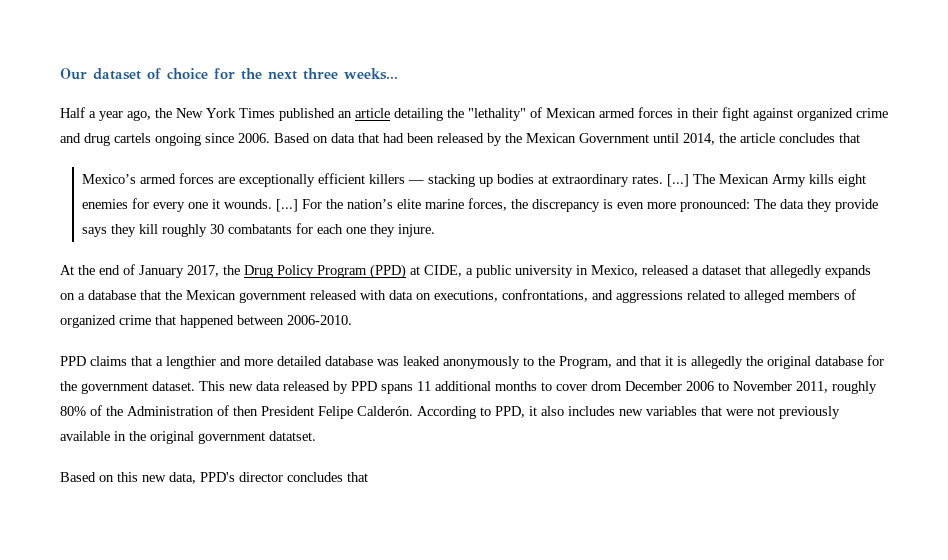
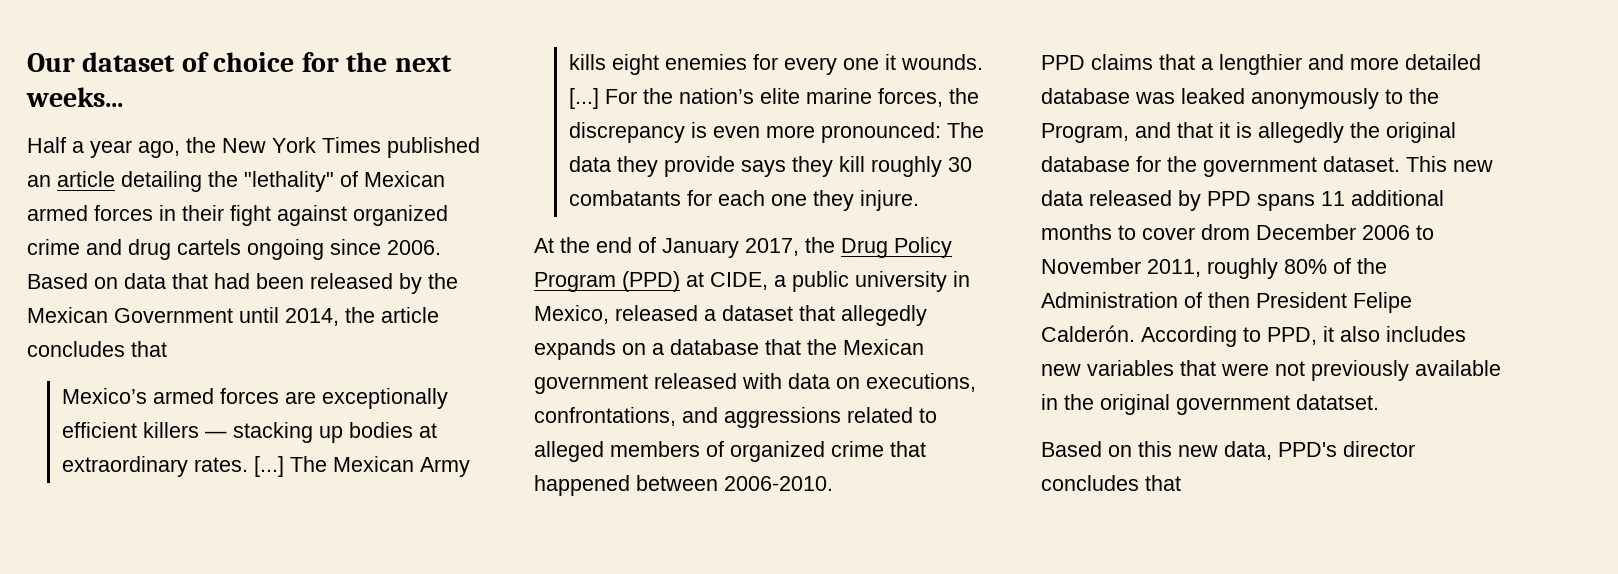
[303,68,338,80] three -> (452, 63) none

